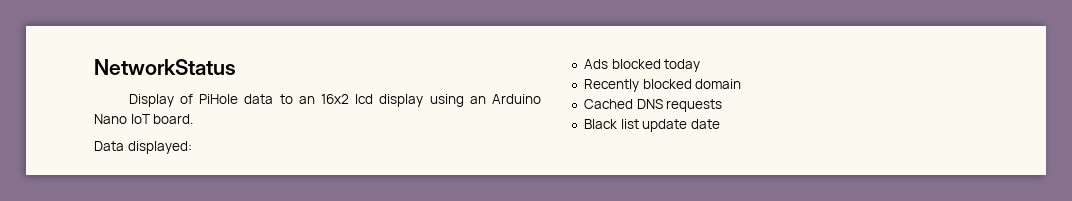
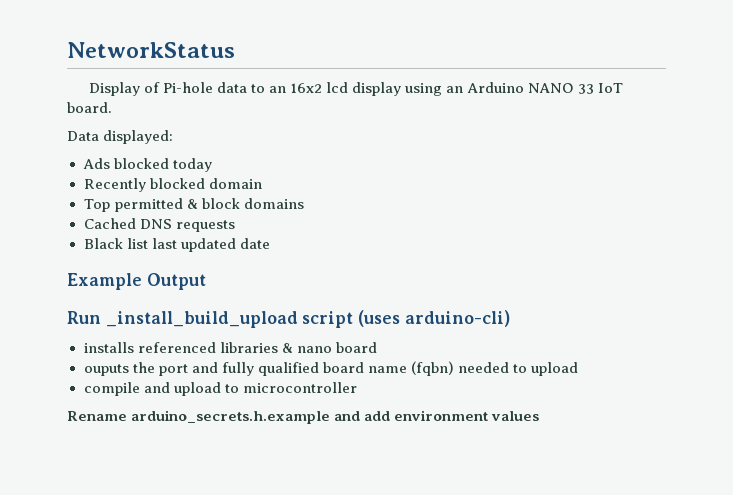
[199,94,239,104] PiHole -> [163,82,214,93] Pi-hole
[94,114,127,124] Nano -> [527,83,594,94] NANO 33
(742, 84) none -> [83,198,304,212] // Top permitted & block domains
[642,119,688,132] update -> [151,238,236,252] last updated
(720, 124) none -> [67,273,206,290] [67,310,510,328] [83,342,377,353] [83,361,579,376] [83,382,357,396] [67,410,540,424] // Example Output // Run _install_build_upload script (uses arduino-cli) // installs referenced libraries & nano board // ouputs the port and fully qualified board name (fqbn) needed to upload // compile and upload to microcontroller // Rename arduino_secrets.h.example and add environment values

